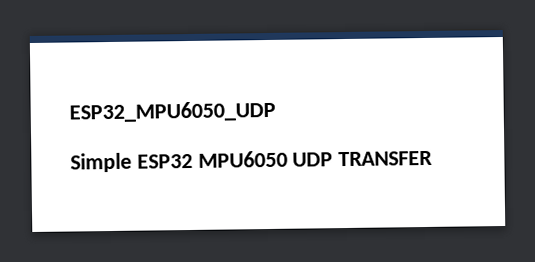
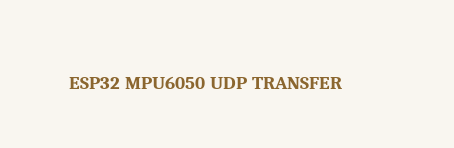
[69,100,276,123] [70,152,132,173] ESP32_MPU6050_UDP // Simple -> (69, 83) none

